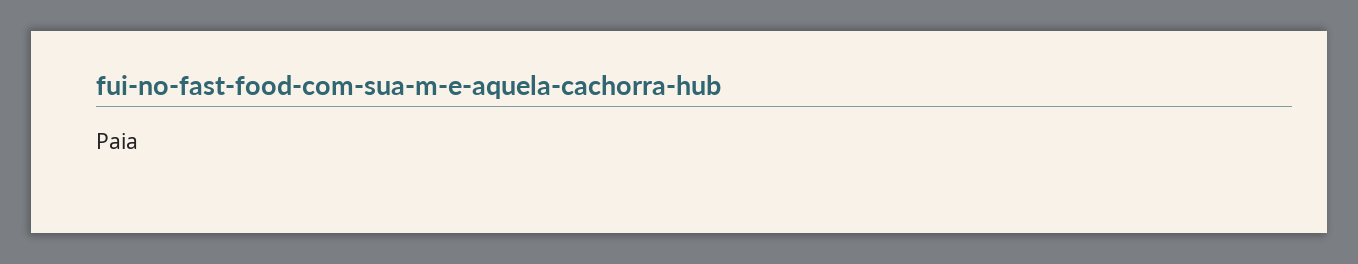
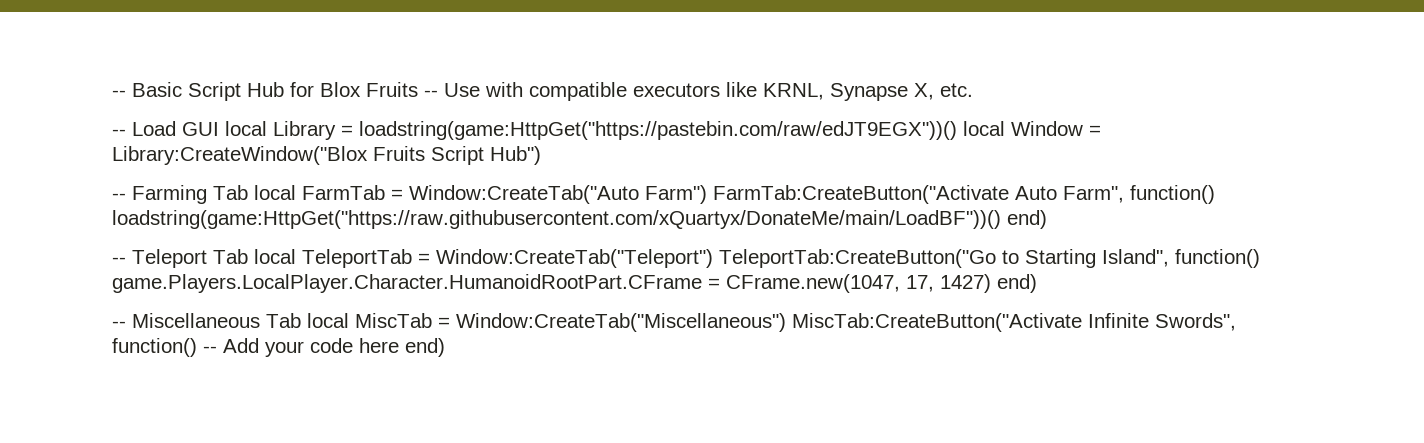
[96,75,721,99] [96,133,138,149] fui-no-fast-food-com-sua-m-e-aquela-cachorra-hub // Paia -> [112,82,973,101] [112,121,1101,140] [112,146,541,165] [112,185,1215,204] [112,210,1047,229] [112,249,1260,268] [112,274,1037,293] [112,313,1236,332] [112,338,445,357] -- Basic Script Hub for Blox Fruits -- Use with compatible executors like KRNL, Synapse X, etc. // -- Load GUI local Library = loadstring(game:HttpGet("https://pastebin.com/raw/edJT9EGX"))() local Window = Library:CreateWindow("Blox Fruits Script Hub") // -- Farming Tab local FarmTab = Window:CreateTab("Auto Farm") FarmTab:CreateButton("Activate Auto Farm", function() loadstring(game:HttpGet("https://raw.githubusercontent.com/xQuartyx/DonateMe/main/LoadBF"))() end) // -- Teleport Tab local TeleportTab = Window:CreateTab("Teleport") TeleportTab:CreateButton("Go to Starting Island", function() game.Players.LocalPlayer.Character.HumanoidRootPart.CFrame = CFrame.new(1047, 17, 1427) end) // -- Miscellaneous Tab local MiscTab = Window:CreateTab("Miscellaneous") MiscTab:CreateButton("Activate Infinite Swords", function() -- Add your code here end)

